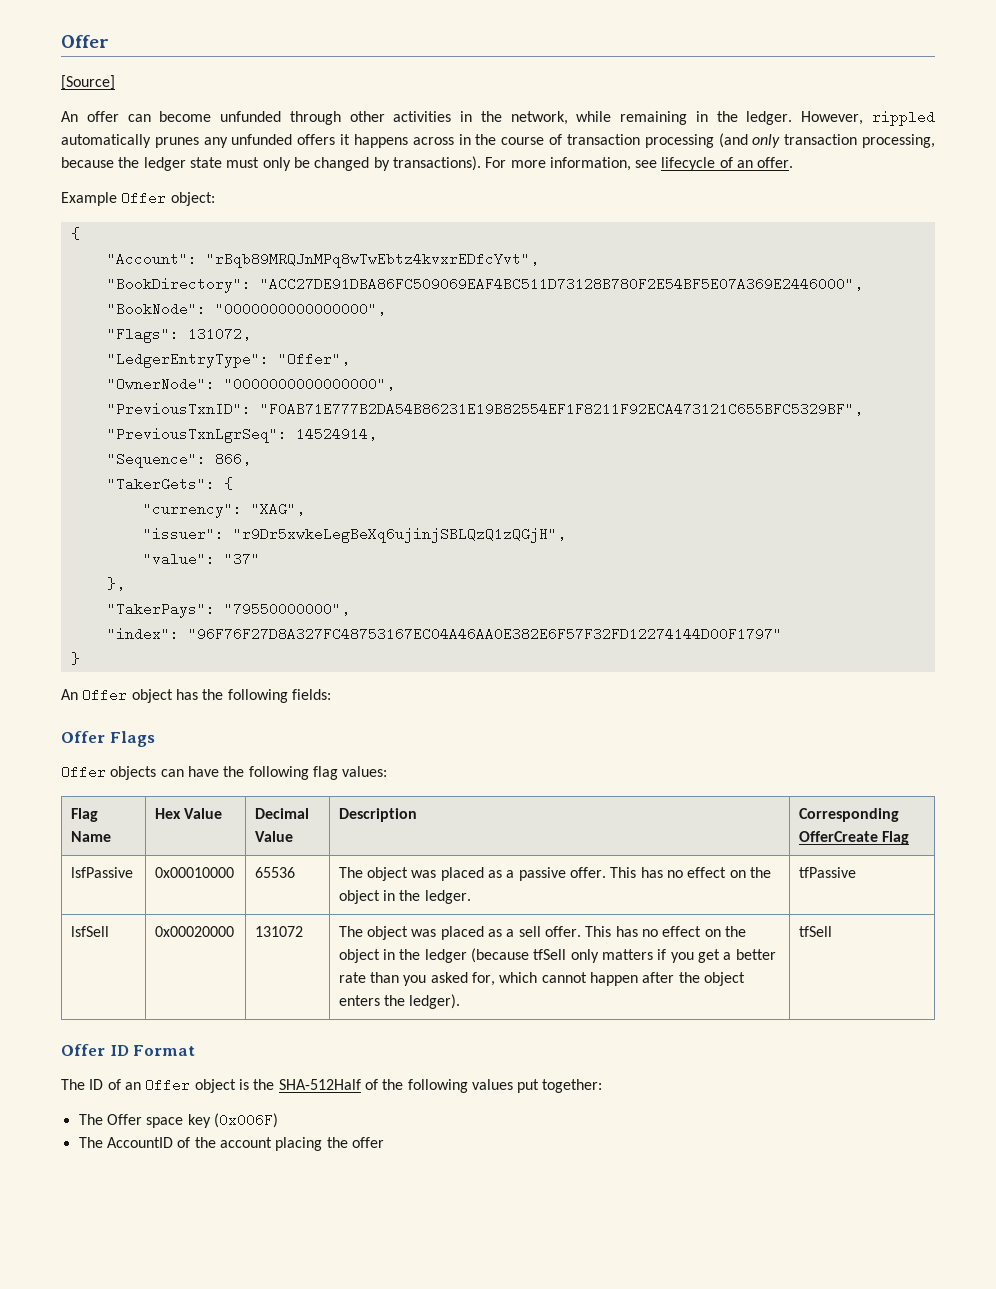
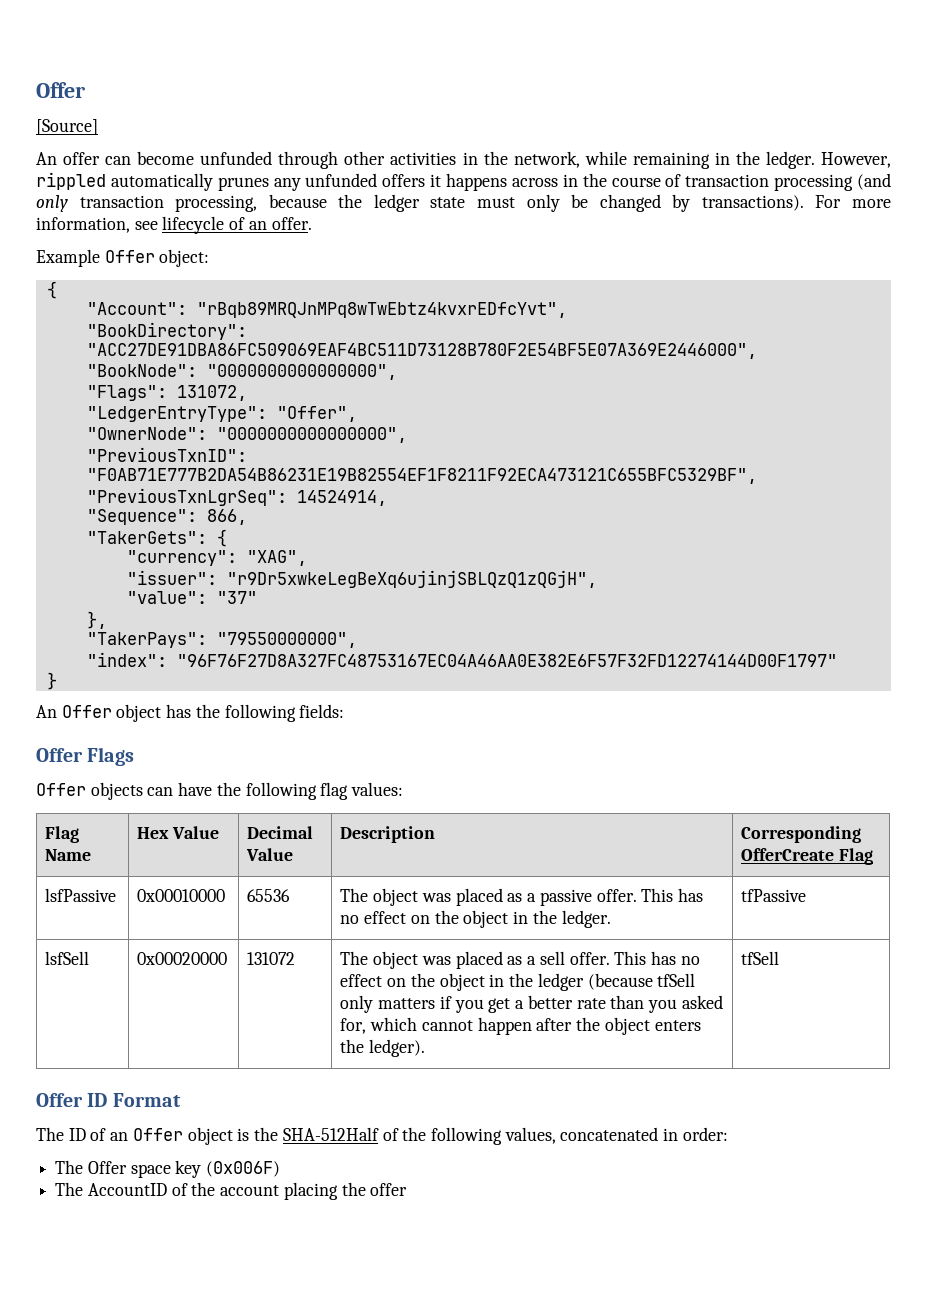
[471,1079,603,1093] values put together: -> [504,1127,728,1144] values, concatenated in order:

